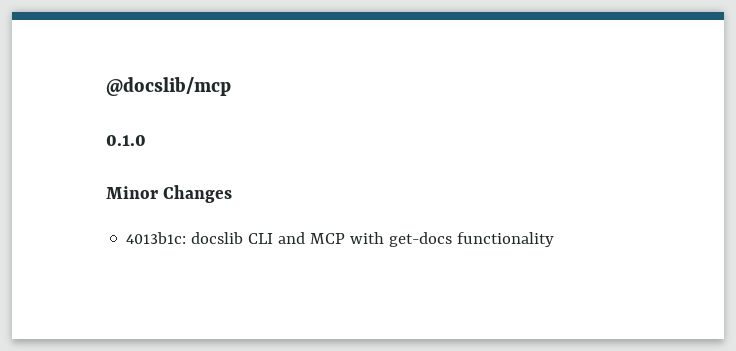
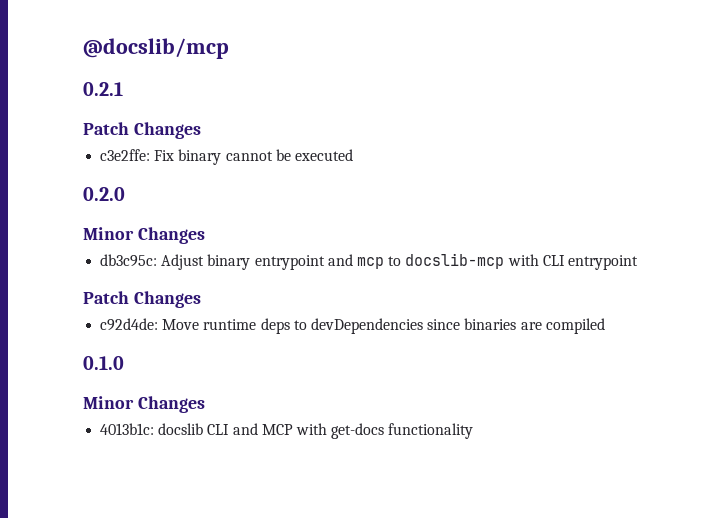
(231, 86) none -> [83,82,123,96] [83,122,201,139] [100,149,353,165] [83,187,125,201] [83,227,205,244] [100,253,638,270] [83,291,201,308] [100,318,605,334] // 0.2.1 // Patch Changes // c3e2ffe: Fix binary cannot be executed // 0.2.0 // Minor Changes // db3c95c: Adjust binary entrypoint and mcp to docslib-mcp with CLI entrypoint // Patch Changes // c92d4de: Move runtime deps to devDependencies since binaries are compiled

